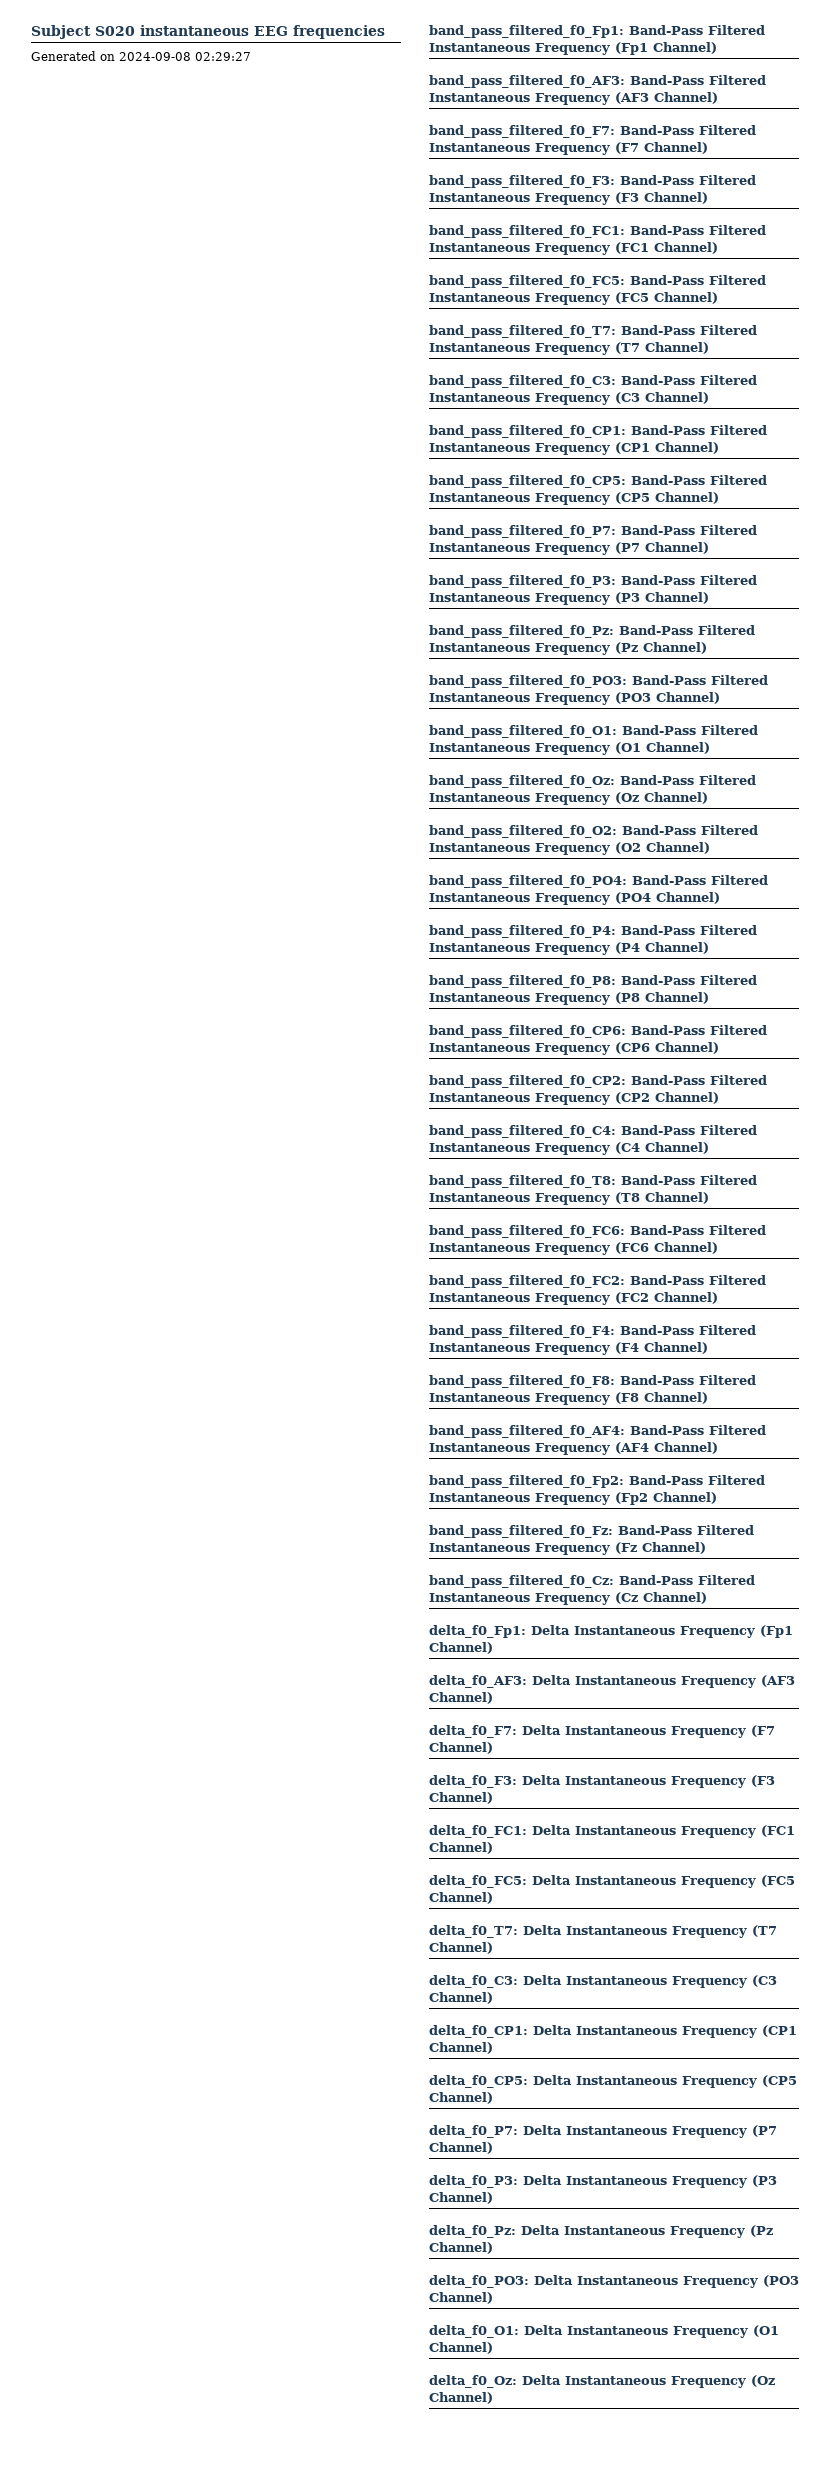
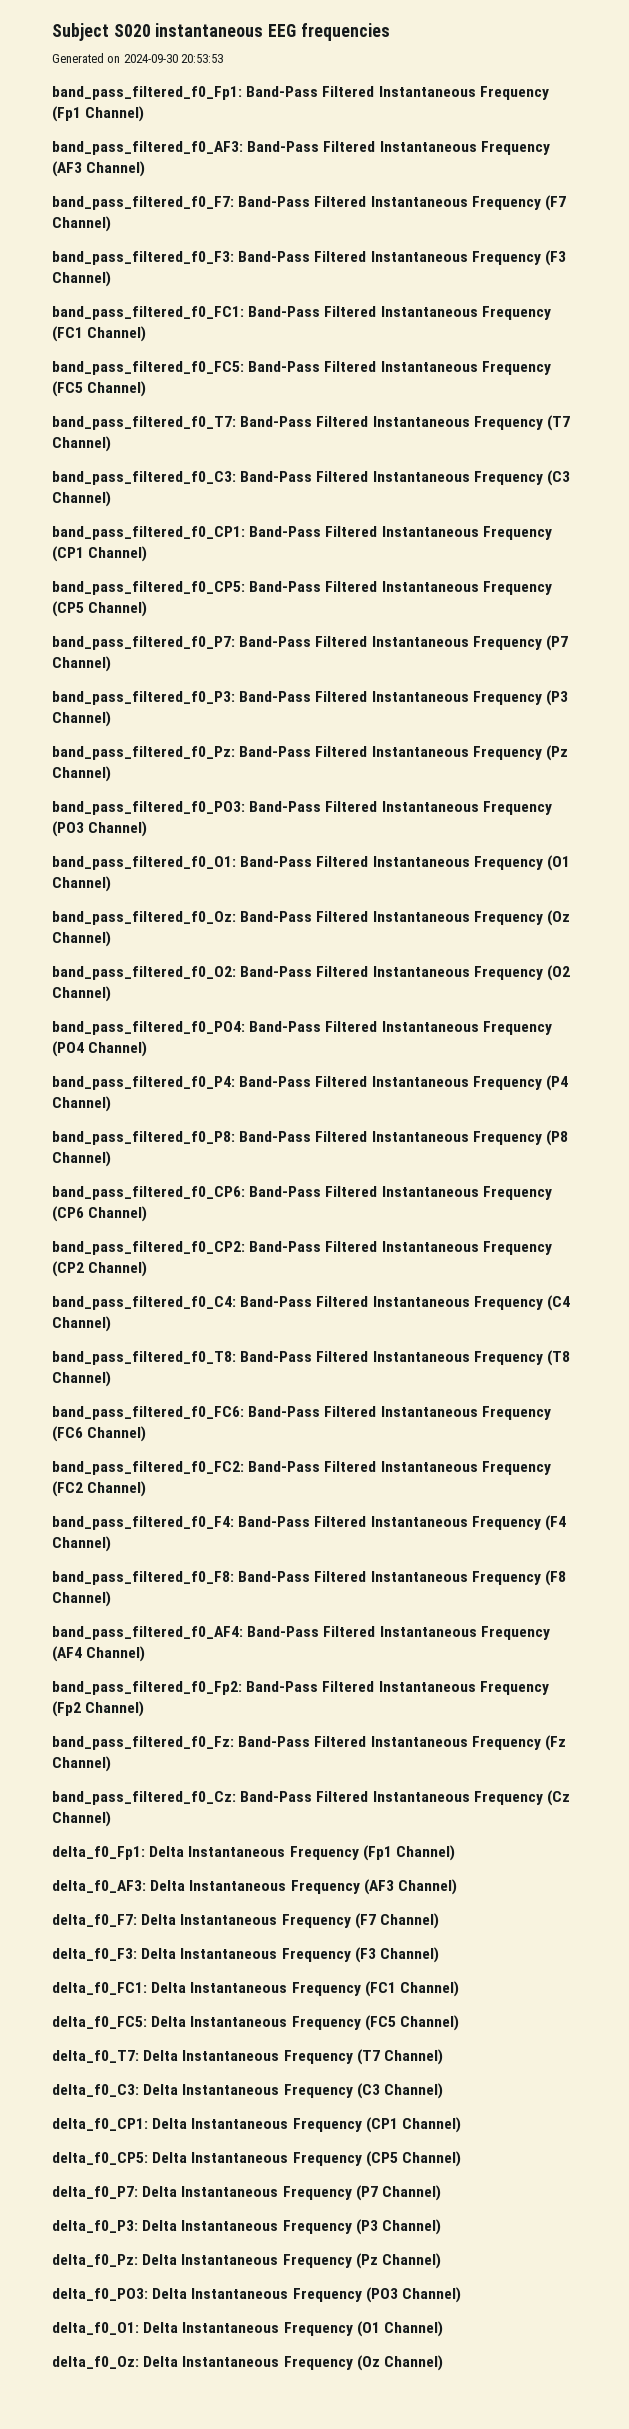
[119,52,251,61] 2024-09-08 02:29:27 -> [123,54,224,63] 2024-09-30 20:53:53

